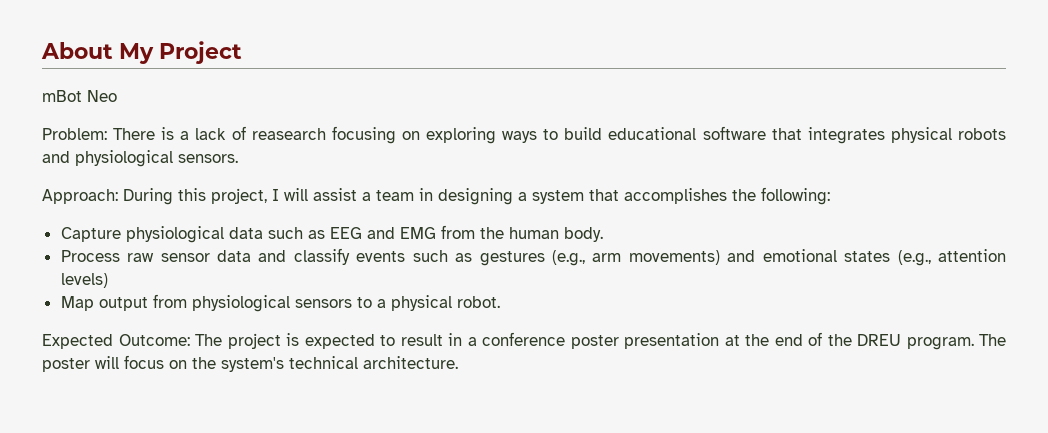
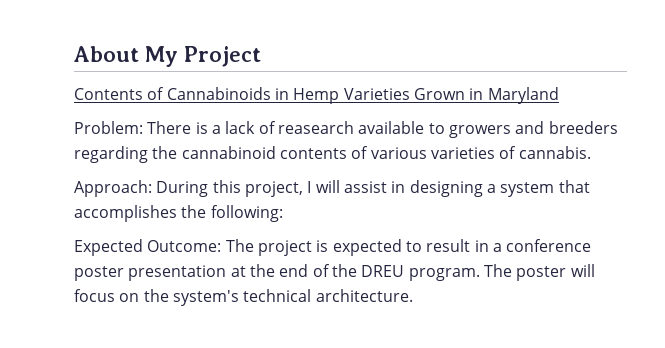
[42,90,117,102] mBot Neo -> [74,87,559,104] Contents of Cannabinoids in Hemp Varieties Grown in Maryland
[331,126,1006,144] [42,150,238,167] focusing on exploring ways to build educational software that integrates physical robots and physiological sensors. -> [358,121,618,138] [74,146,591,163] available to growers and breeders regarding the cannabinoid contents of various varieties of cannabis.
[362,190,414,201] a team -> (387, 187) none
[60,225,603,243] [60,248,1006,266] [60,273,108,288] [60,294,500,312] // Capture physiological data such as EEG and EMG from the human body. // Process raw sensor data and classify events such as gestures (e.g., arm movements) and emotional states (e.g., attention levels) // Map output from physiological sensors to a physical robot. -> (283, 213) none

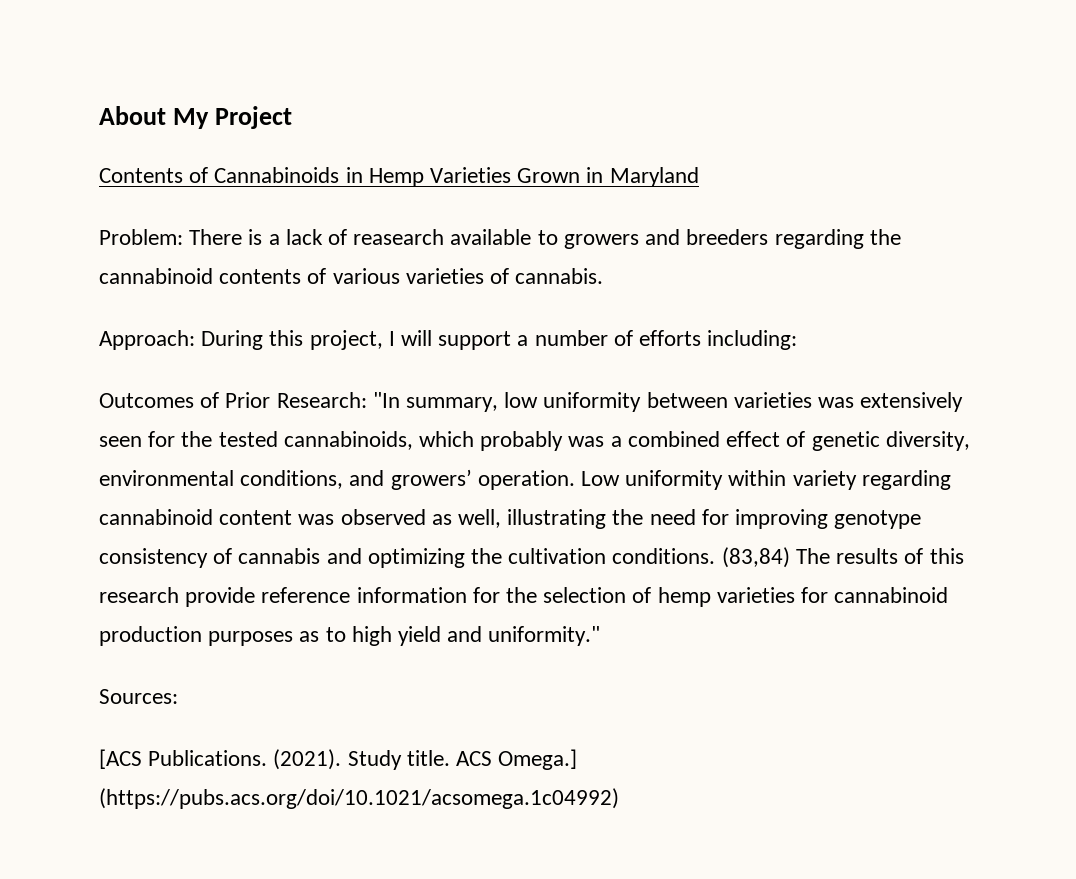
[343,180,590,197] [74,205,283,222] [74,239,592,256] [74,264,595,281] [74,289,413,306] assist in designing a system that accomplishes the following: // Expected Outcome: The project is expected to result in a conference poster presentation at the end of the DREU program. The poster will focus on the system's technical architecture. -> [438,330,798,350] [99,392,964,412] [99,431,970,451] [99,469,951,490] [99,509,922,529] [99,547,964,568] [99,587,949,607] [99,626,601,646] [99,689,178,704] [99,749,578,770] [99,788,619,809] support a number of efforts including: // Outcomes of Prior Research: "In summary, low uniformity between varieties was extensively seen for the tested cannabinoids, which probably was a combined effect of genetic diversity, environmental conditions, and growers’ operation. Low uniformity within variety regarding cannabinoid content was observed as well, illustrating the need for improving genotype consistency of cannabis and optimizing the cultivation conditions. (83,84) The results of this research provide reference information for the selection of hemp varieties for cannabinoid production purposes as to high yield and uniformity." // Sources: // [ACS Publications. (2021). Study title. ACS Omega.] (https://pubs.acs.org/doi/10.1021/acsomega.1c04992)

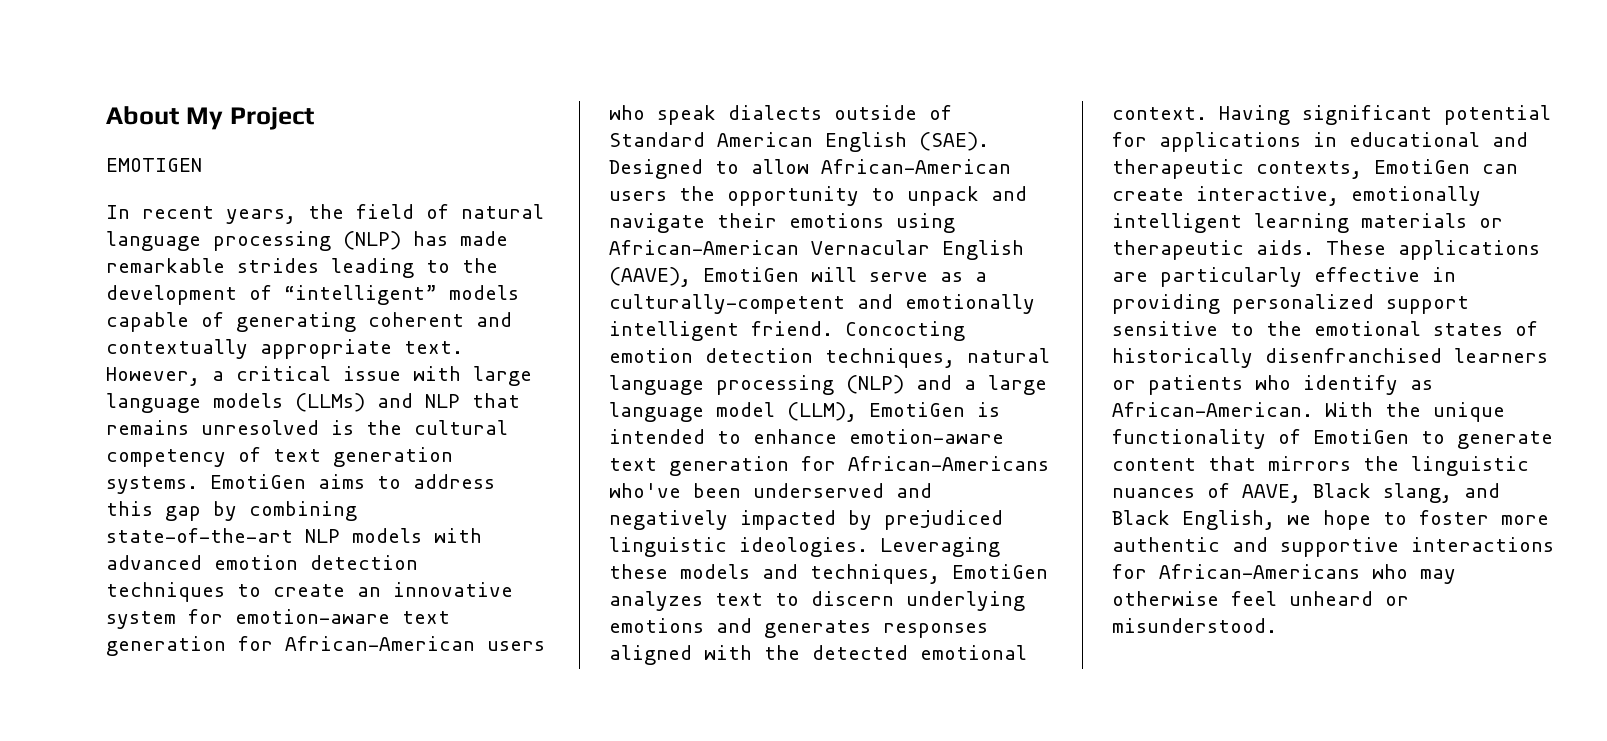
[99,167,699,187] [99,229,901,249] [99,268,604,284] [99,330,798,350] [99,392,964,412] [99,431,970,451] [99,469,951,490] [99,509,922,529] [99,547,964,568] [99,587,949,607] [99,626,601,646] [99,689,178,704] [99,749,578,770] [99,788,619,809] Contents of Cannabinoids in Hemp Varieties Grown in Maryland // Problem: There is a lack of reasearch available to growers and breeders regarding the cannabinoid contents of various varieties of cannabis. // Approach: During this project, I will support a number of efforts including: // Outcomes of Prior Research: "In summary, low uniformity between varieties was extensively seen for the tested cannabinoids, which probably was a combined effect of genetic diversity, environmental conditions, and growers’ operation. Low uniformity within variety regarding cannabinoid content was observed as well, illustrating the need for improving genotype consistency of cannabis and optimizing the cultivation conditions. (83,84) The results of this research provide reference information for the selection of hemp varieties for cannabinoid production purposes as to high yield and uniformity." // Sources: // [ACS Publications. (2021). Study title. ACS Omega.] (https://pubs.acs.org/doi/10.1021/acsomega.1c04992) -> [106,158,202,172] [106,204,544,224] [106,231,508,251] [106,258,498,278] [106,285,519,305] [106,312,512,332] [106,339,463,359] [106,366,532,386] [106,393,520,413] [106,420,508,435] [106,447,453,467] [106,474,495,494] [106,501,357,521] [106,528,482,543] [106,555,418,570] [106,582,513,602] [106,609,450,629] [106,636,545,656] [609,105,952,125] [609,132,989,152] [609,159,1011,179] [609,186,1027,206] [609,213,955,233] [609,240,1024,260] [609,267,987,287] [609,294,1035,314] [609,321,965,341] [609,348,1050,368] [609,375,1047,395] [609,402,1000,422] [609,429,1004,444] [609,456,1049,476] [609,483,932,498] [609,510,1003,530] [609,537,1000,557] [609,564,1048,584] [609,591,1025,611] [609,618,988,638] [609,645,1027,665] [1112,105,1551,125] [1112,132,1528,152] [1112,159,1518,179] [1112,186,1481,206] [1112,213,1503,233] [1112,240,1540,260] [1112,267,1456,287] [1112,294,1469,314] [1112,321,1538,336] [1112,348,1548,368] [1112,375,1433,395] [1112,402,1505,422] [1112,429,1553,449] [1112,456,1529,476] [1112,483,1500,503] [1112,510,1549,530] [1112,537,1554,557] [1112,564,1456,584] [1112,591,1409,606] [1112,618,1277,633] EMOTIGEN // In recent years, the field of natural language processing (NLP) has made remarkable strides leading to the development of “intelligent” models capable of generating coherent and contextually appropriate text. However, a critical issue with large language models (LLMs) and NLP that remains unresolved is the cultural competency of text generation systems. EmotiGen aims to address this gap by combining state-of-the-art NLP models with advanced emotion detection techniques to create an innovative system for emotion-aware text generation for African-American users who speak dialects outside of Standard American English (SAE). Designed to allow African-American users the opportunity to unpack and navigate their emotions using African-American Vernacular English (AAVE), EmotiGen will serve as a culturally-competent and emotionally intelligent friend. Concocting emotion detection techniques, natural language processing (NLP) and a large language model (LLM), EmotiGen is intended to enhance emotion-aware text generation for African-Americans who've been underserved and negatively impacted by prejudiced linguistic ideologies. Leveraging these models and techniques, EmotiGen analyzes text to discern underlying emotions and generates responses aligned with the detected emotional context. Having significant potential for applications in educational and therapeutic contexts, EmotiGen can create interactive, emotionally intelligent learning materials or therapeutic aids. These applications are particularly effective in providing personalized support sensitive to the emotional states of historically disenfranchised learners or patients who identify as African-American. With the unique functionality of EmotiGen to generate content that mirrors the linguistic nuances of AAVE, Black slang, and Black English, we hope to foster more authentic and supportive interactions for African-Americans who may otherwise feel unheard or misunderstood.

